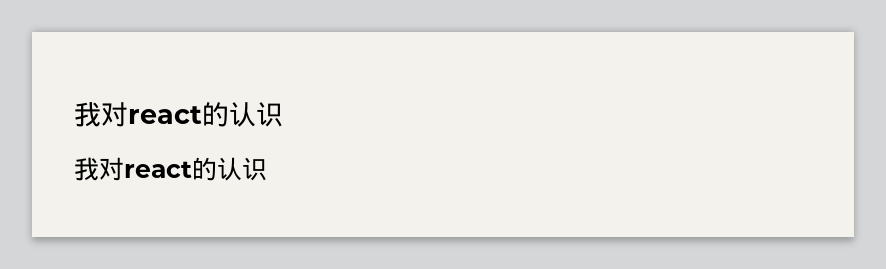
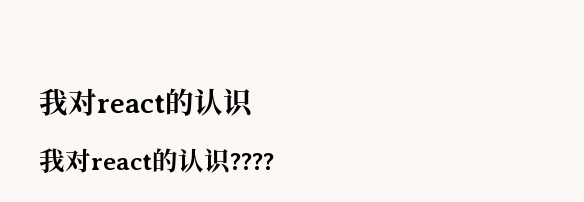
(267, 169) none -> [230,153,274,170] ????

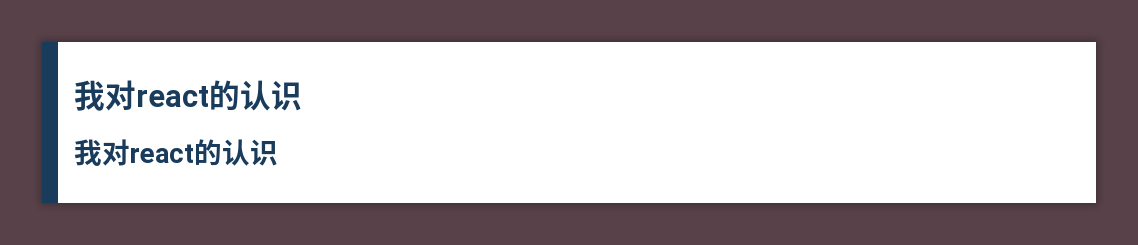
[230,153,274,170] ???? -> (278, 152) none

